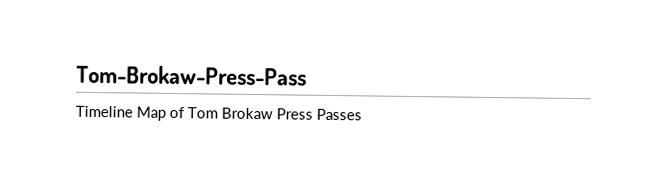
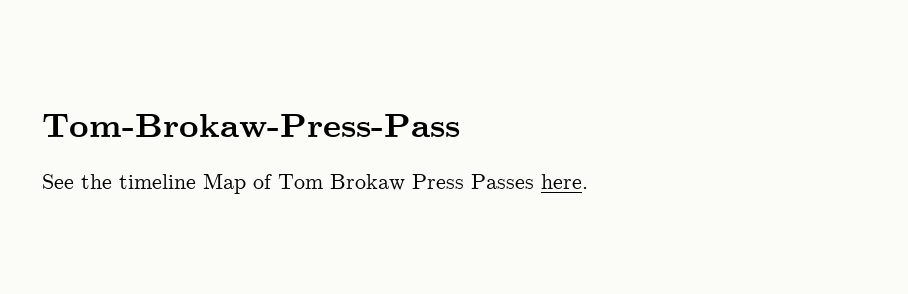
[75,105,133,118] Timeline -> [42,174,196,189] See the timeline
(362, 114) none -> [541,174,588,189] here.

